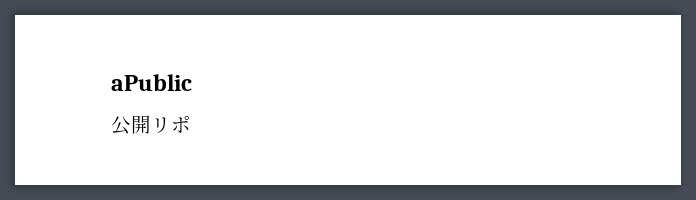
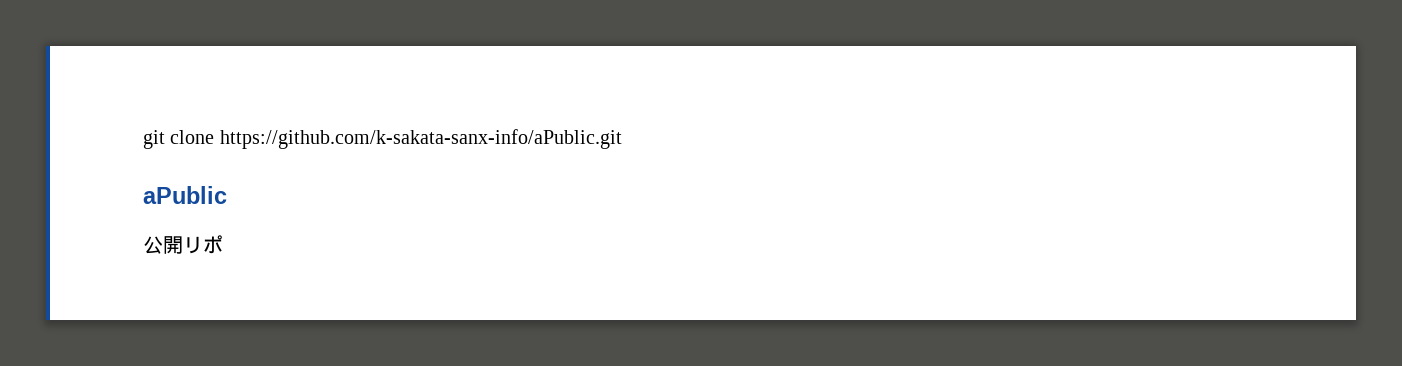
(111, 82) none -> [143,129,622,149] git clone https://github.com/k-sakata-sanx-info/aPublic.git //

